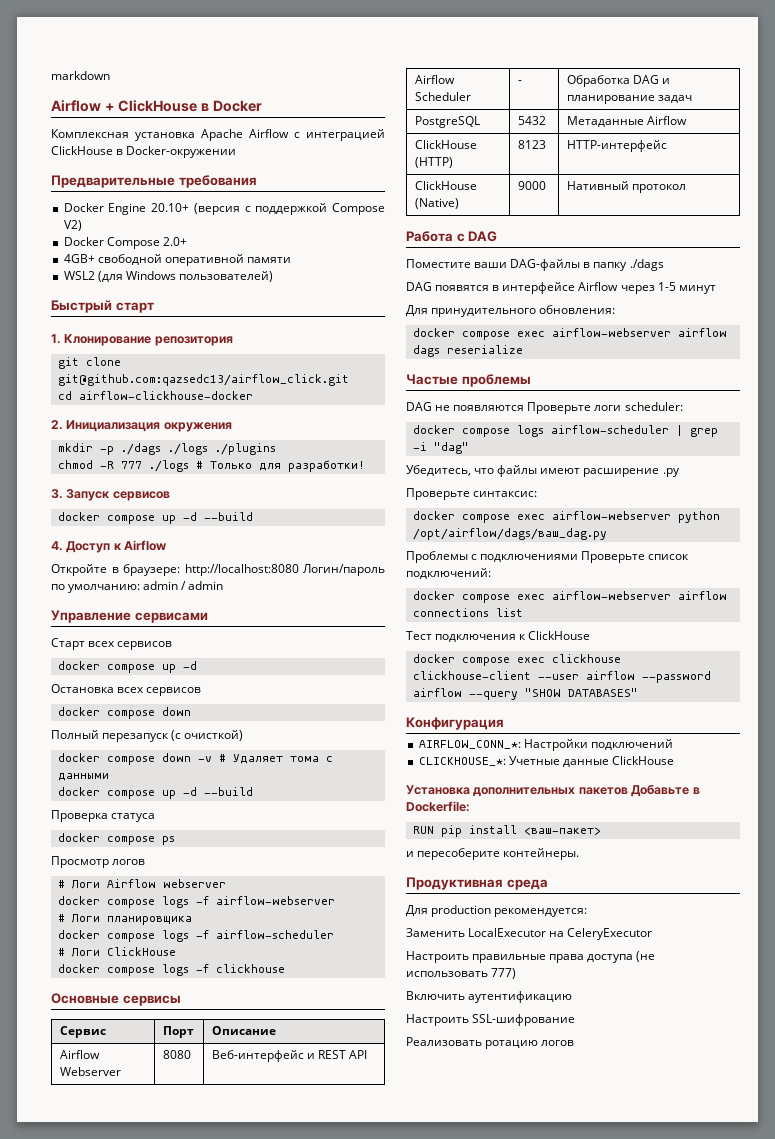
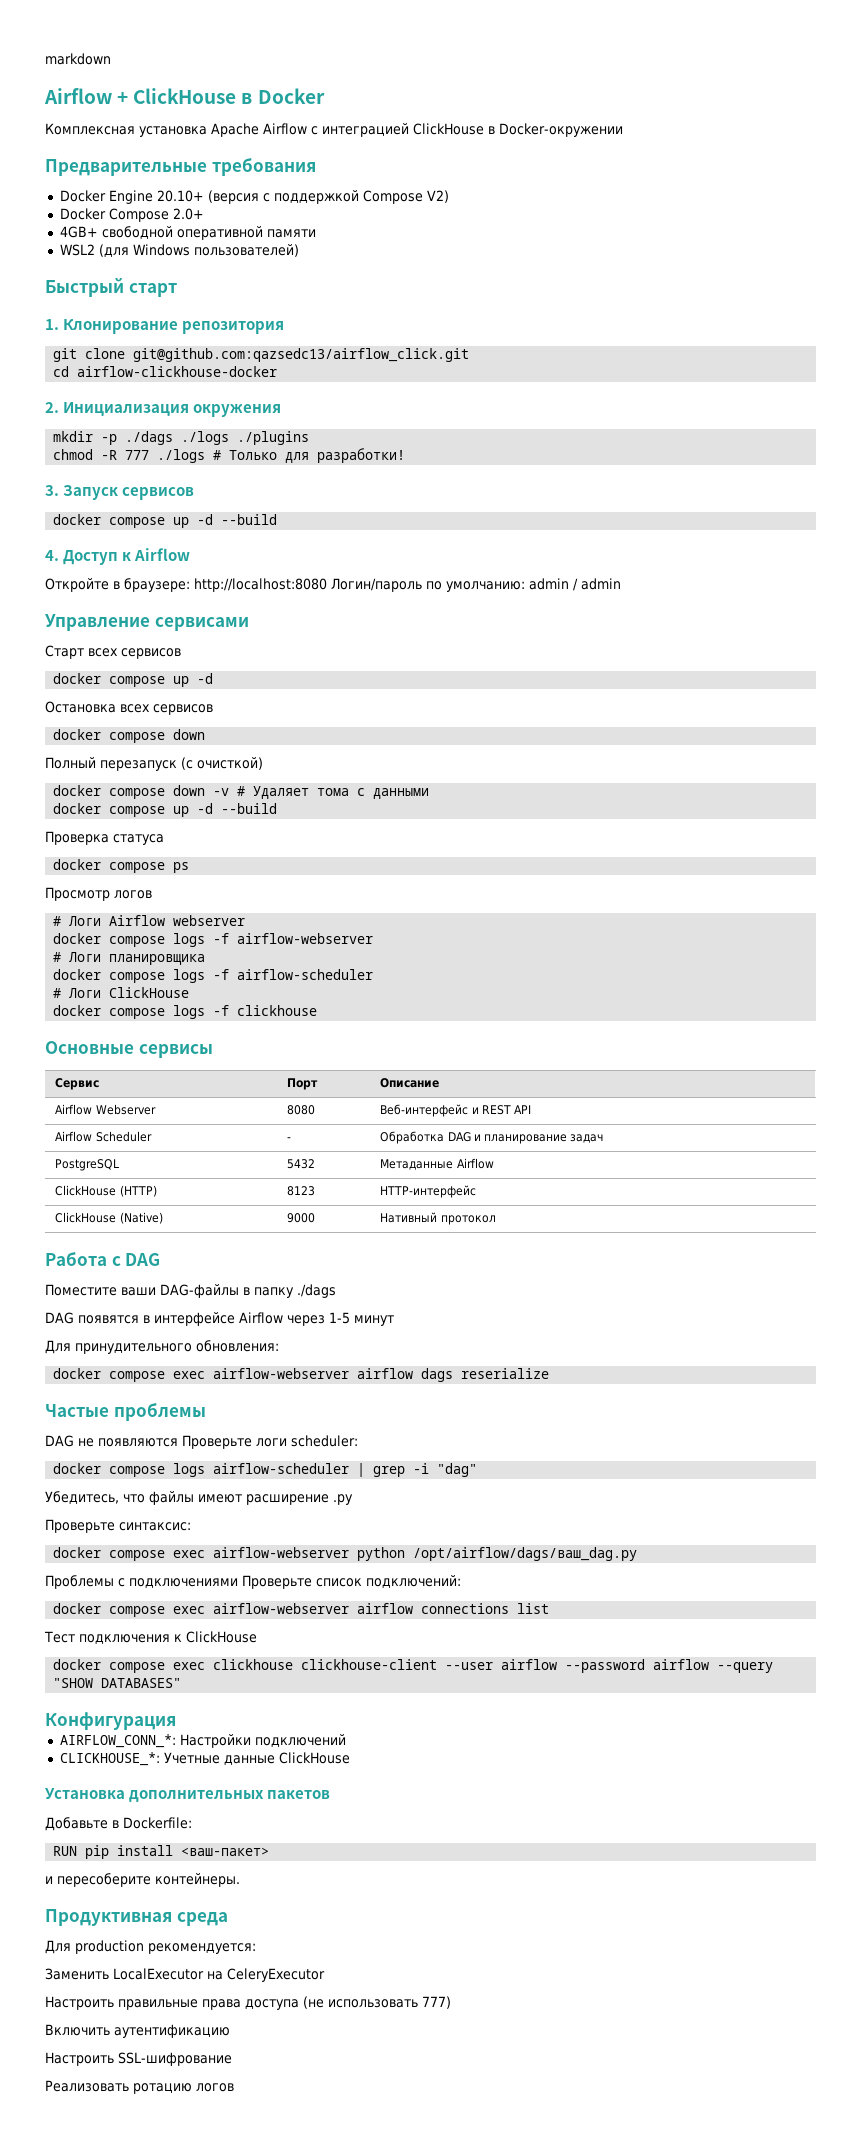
(628, 791) none -> (331, 1794) //

